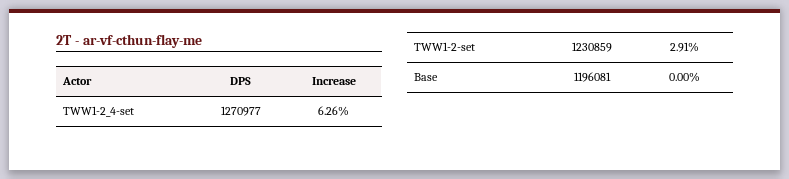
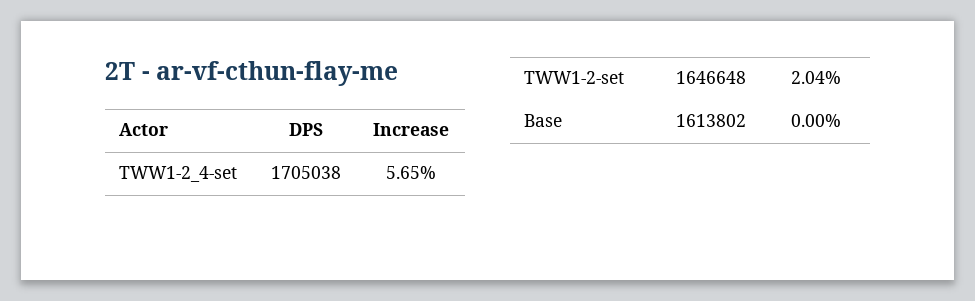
[220,106,261,116] [318,106,349,116] 1270977 | 6.26% -> [271,166,341,179] [385,166,436,179] 1705038 | 5.65%
[571,42,612,52] [670,42,699,52] 1230859 | 2.91% -> [676,71,746,84] [790,71,841,84] 1646648 | 2.04%
[573,72,611,82] 1196081 -> [676,114,746,127] 1613802

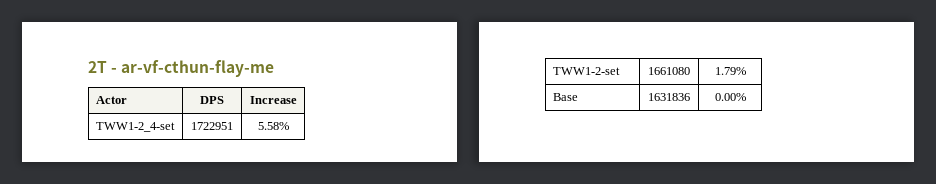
[271,166,341,179] [385,166,436,179] 1705038 | 5.65% -> [191,122,233,130] [257,122,289,130] 1722951 | 5.58%
[676,71,746,84] [790,71,841,84] 1646648 | 2.04% -> [648,67,690,75] [714,67,746,75] 1661080 | 1.79%
[676,114,746,127] 1613802 -> [648,93,690,101] 1631836

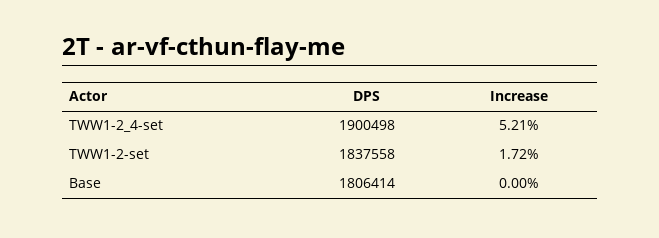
[191,122,233,130] [257,122,289,130] 1722951 | 5.58% -> [338,120,395,130] [499,120,539,130] 1900498 | 5.21%
[648,67,690,75] [714,67,746,75] 1661080 | 1.79% -> [338,149,395,159] [499,149,539,159] 1837558 | 1.72%
[648,93,690,101] 1631836 -> [338,178,395,188] 1806414

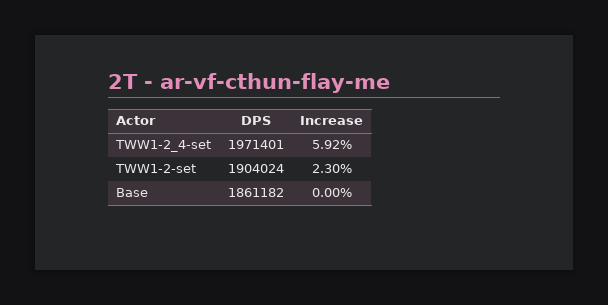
[338,120,395,130] [499,120,539,130] 1900498 | 5.21% -> [227,140,284,149] [311,140,352,149] 1971401 | 5.92%
[338,149,395,159] [499,149,539,159] 1837558 | 1.72% -> [227,164,284,173] [311,164,352,173] 1904024 | 2.30%
[338,178,395,188] 1806414 -> [227,188,284,197] 1861182

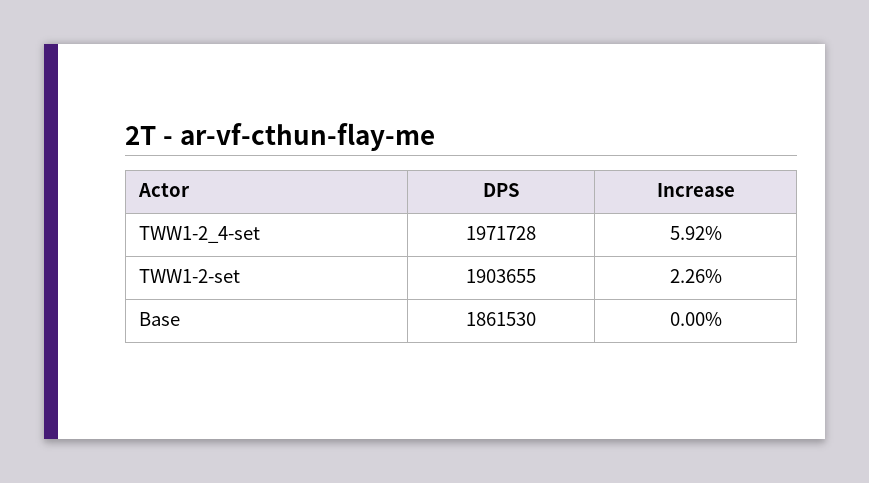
[227,140,284,149] 1971401 -> [466,226,536,240] 1971728
[227,164,284,173] [311,164,352,173] 1904024 | 2.30% -> [466,269,536,283] [669,269,722,283] 1903655 | 2.26%
[227,188,284,197] 1861182 -> [466,312,536,326] 1861530

